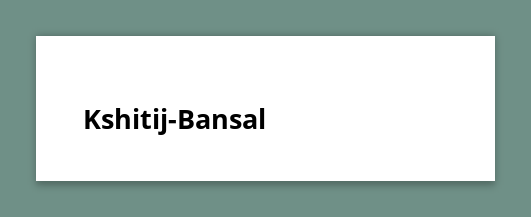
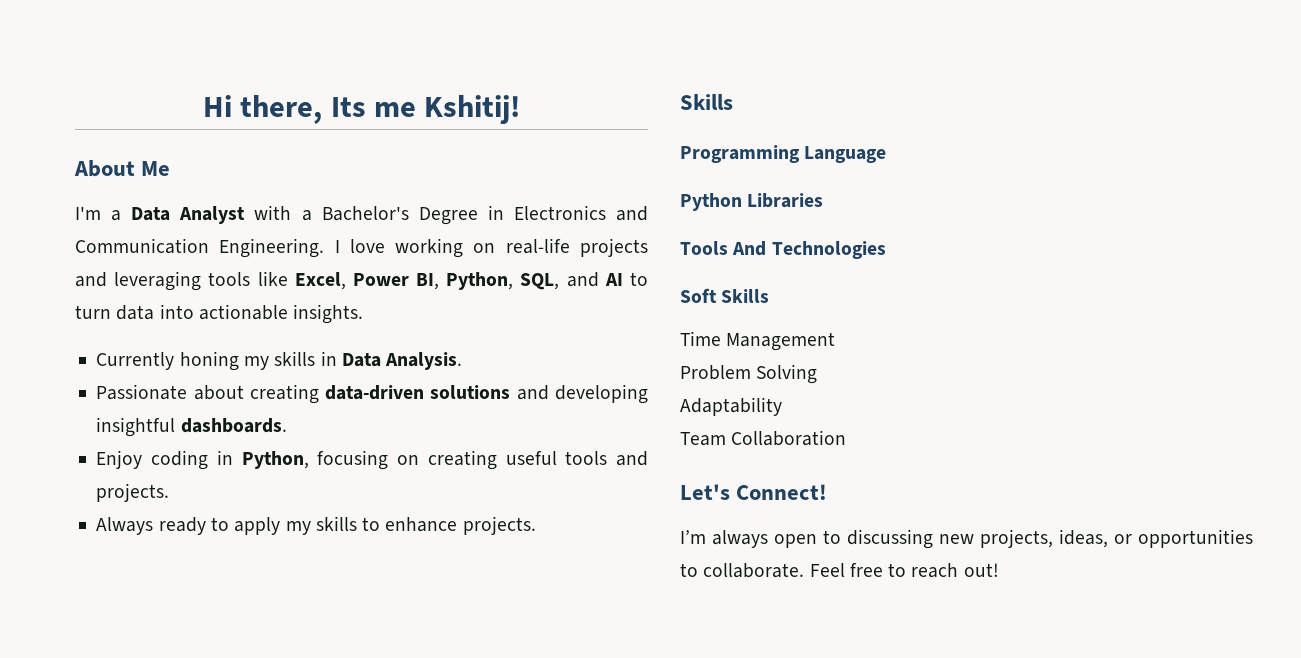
[83,108,266,135] Kshitij-Bansal -> [203,95,520,124] [74,160,171,177] [75,205,649,225] [75,238,648,258] [75,271,648,291] [75,304,364,324] [96,351,463,371] [96,384,648,404] [96,417,287,437] [96,450,648,470] [96,483,170,502] [96,516,536,535] [680,94,733,110] [680,145,887,163] [680,193,824,211] [680,241,886,259] [680,288,770,303] [680,331,836,351] [680,364,818,384] [680,397,782,416] [680,430,847,446] [680,484,828,500] [680,529,1253,549] [680,563,999,578] Hi there, Its me Kshitij! // About Me // I'm a Data Analyst with a Bachelor's Degree in Electronics and Communication Engineering. I love working on real-life projects and leveraging tools like Excel, Power BI, Python, SQL, and AI to turn data into actionable insights. // Currently honing my skills in Data Analysis. // Passionate about creating data-driven solutions and developing insightful dashboards. // Enjoy coding in Python, focusing on creating useful tools and projects. // Always ready to apply my skills to enhance projects. // Skills // Programming Language // Python Libraries // Tools And Technologies // Soft Skills // Time Management // Problem Solving // Adaptability // Team Collaboration // Let's Connect! // I’m always open to discussing new projects, ideas, or opportunities to collaborate. Feel free to reach out!

